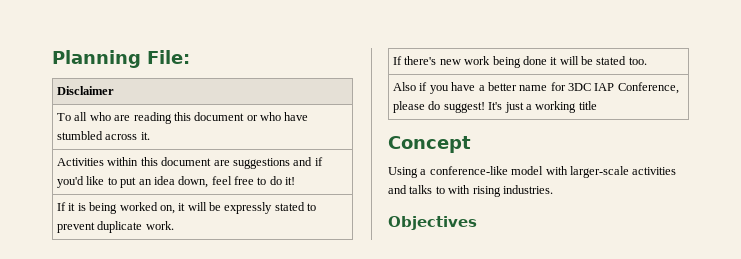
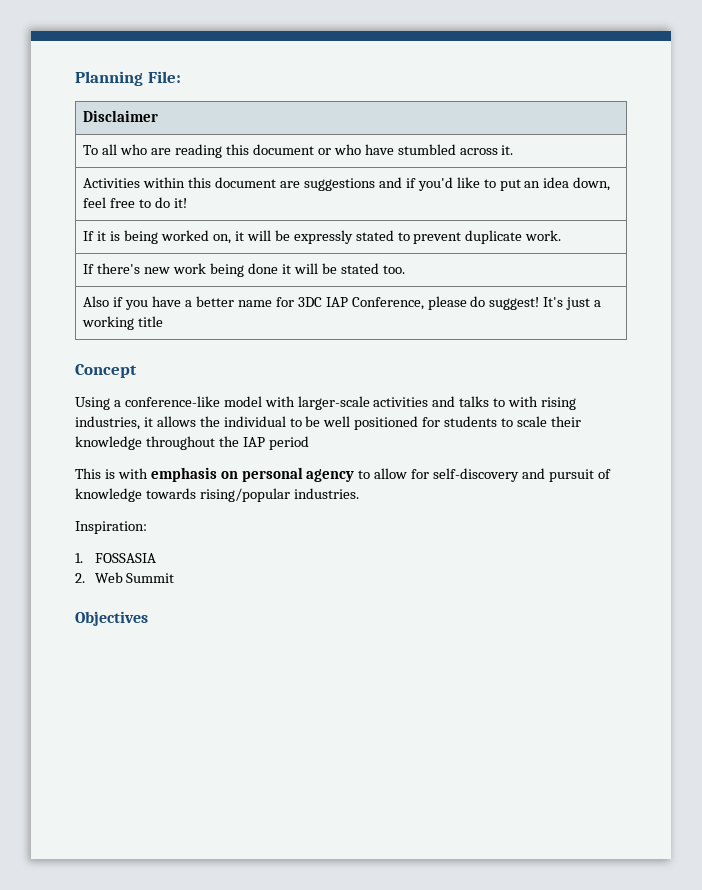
[502,185,553,194] industries. -> [75,416,581,430] [75,436,309,450] [75,467,611,482] [75,488,359,502] [75,521,147,534] [75,553,156,563] [75,572,175,583] industries, it allows the individual to be well positioned for students to scale their knowledge throughout the IAP period // This is with emphasis on personal agency to allow for self-discovery and pursuit of knowledge towards rising/popular industries. // Inspiration: // 1. FOSSASIA // 2. Web Summit

